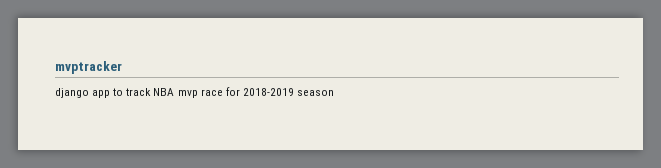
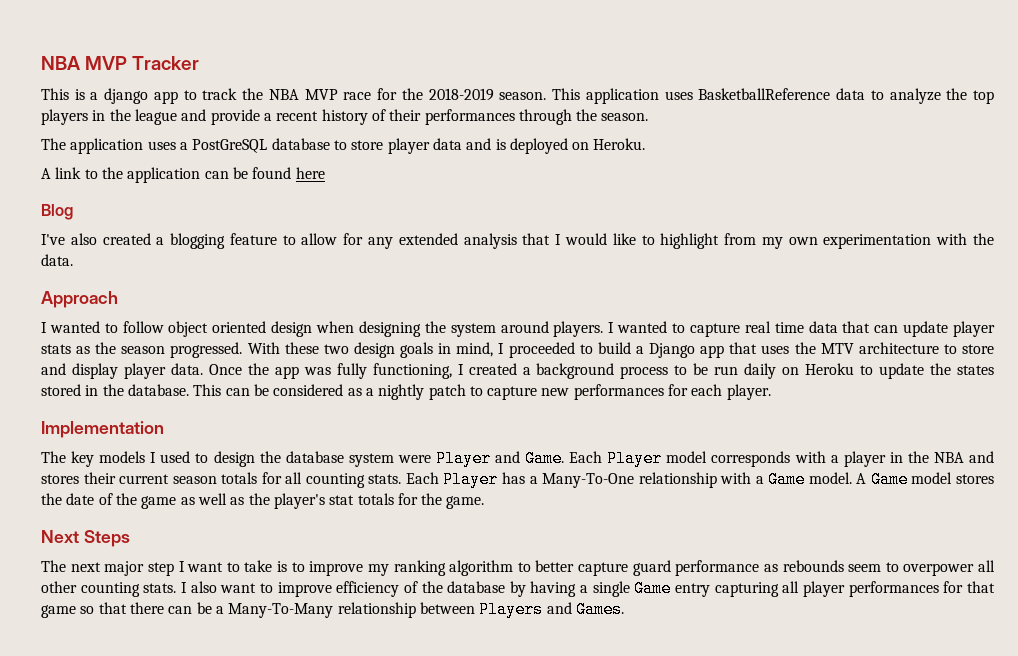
[55,61,122,74] [55,87,334,98] mvptracker // django app to track NBA mvp race for 2018-2019 season -> [41,56,200,70] [41,88,995,104] [41,109,649,125] [41,138,646,154] [41,167,325,183] [41,204,73,220] [41,233,994,249] [41,254,73,266] [41,291,118,308] [41,321,995,337] [41,342,995,358] [41,363,995,379] [41,384,771,400] [41,421,164,438] [41,450,995,467] [41,471,994,488] [41,493,485,509] [41,530,130,547] [41,560,995,576] [41,580,996,597] [41,601,624,618] NBA MVP Tracker // This is a django app to track the NBA MVP race for the 2018-2019 season. This application uses BasketballReference data to analyze the top players in the league and provide a recent history of their performances through the season. // The application uses a PostGreSQL database to store player data and is deployed on Heroku. // A link to the application can be found here // Blog // I've also created a blogging feature to allow for any extended analysis that I would like to highlight from my own experimentation with the data. // Approach // I wanted to follow object oriented design when designing the system around players. I wanted to capture real time data that can update player stats as the season progressed. With these two design goals in mind, I proceeded to build a Django app that uses the MTV architecture to store and display player data. Once the app was fully functioning, I created a background process to be run daily on Heroku to update the states stored in the database. This can be considered as a nightly patch to capture new performances for each player. // Implementation // The key models I used to design the database system were Player and Game. Each Player model corresponds with a player in the NBA and stores their current season totals for all counting stats. Each Player has a Many-To-One relationship with a Game model. A Game model stores the date of the game as well as the player's stat totals for the game. // Next Steps // The next major step I want to take is to improve my ranking algorithm to better capture guard performance as rebounds seem to overpower all other counting stats. I also want to improve efficiency of the database by having a single Game entry capturing all player performances for that game so that there can be a Many-To-Many relationship between Players and Games.

